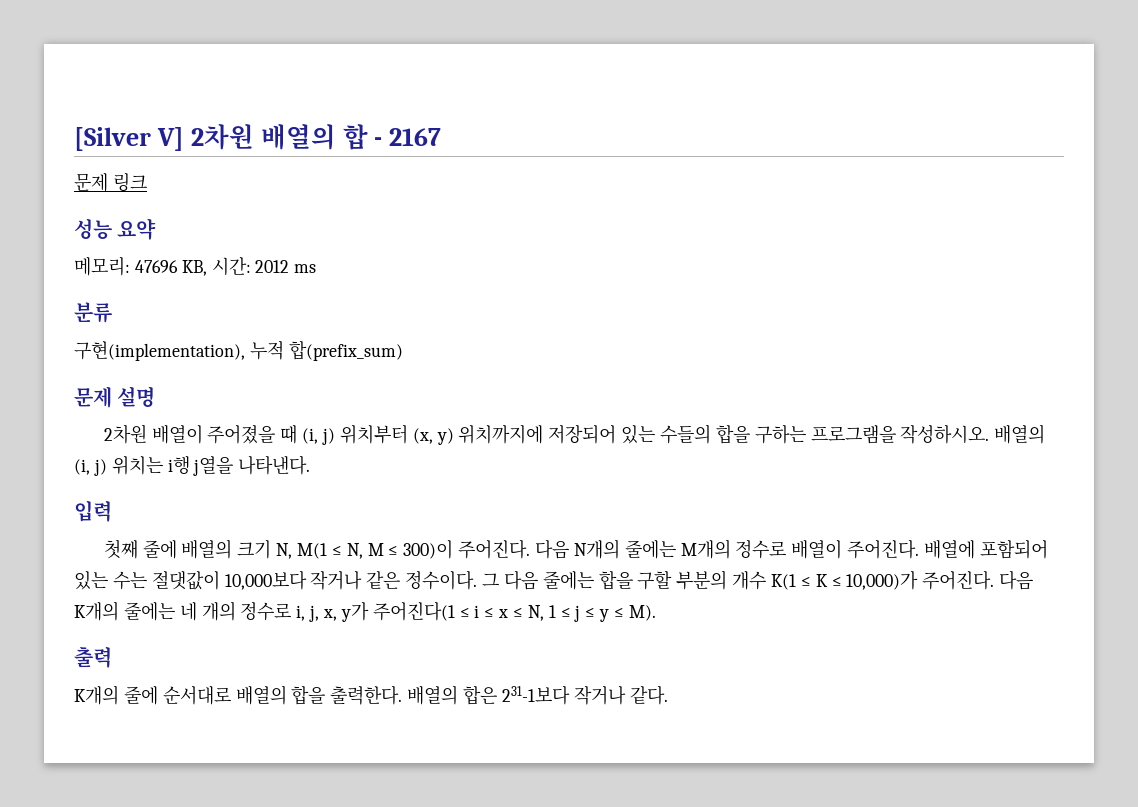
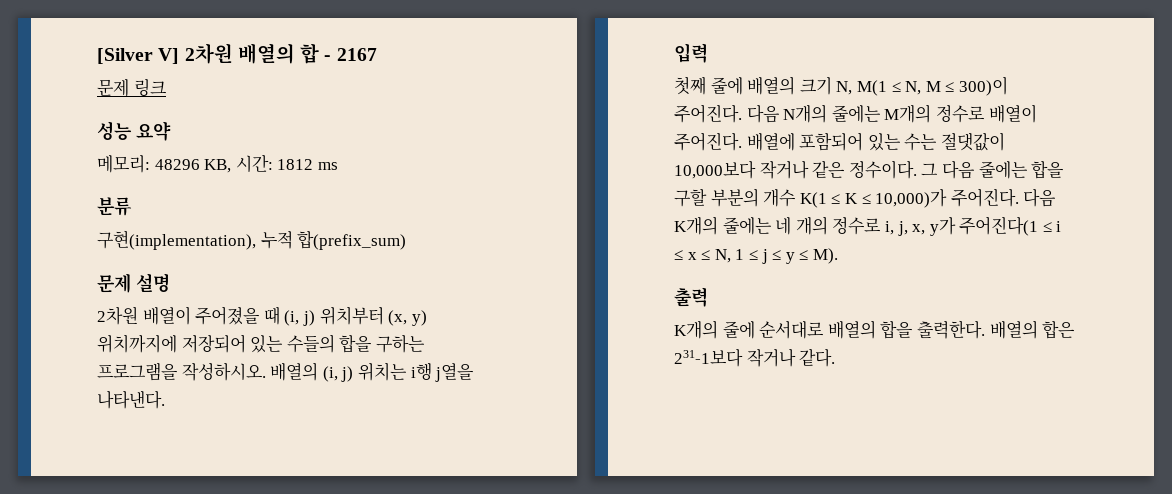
[134,260,178,273] 47696 -> [154,159,200,170] 48296
[255,260,290,273] 2012 -> [277,159,314,170] 1812

